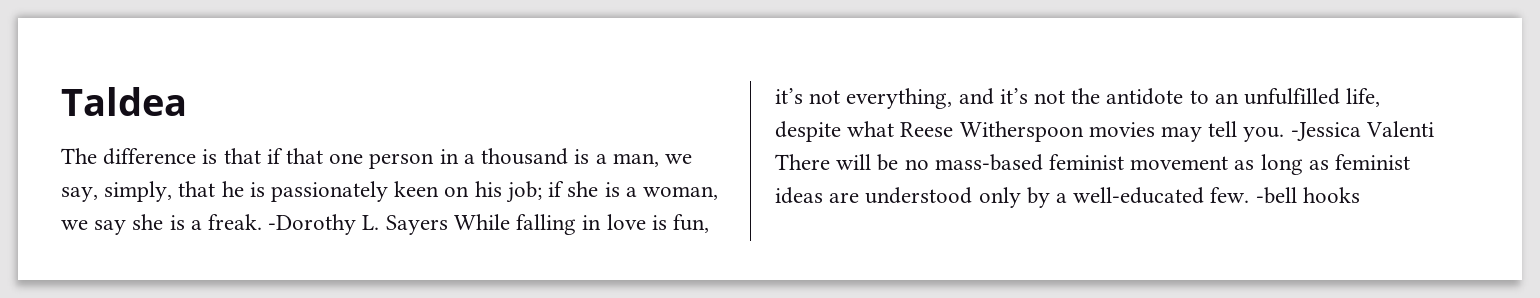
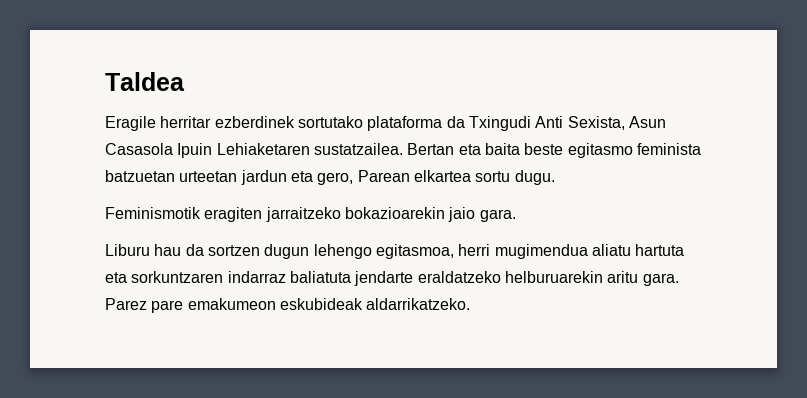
[61,148,692,169] [61,181,718,203] [61,214,709,235] [775,88,1381,109] [775,121,1434,142] [775,154,1411,175] [775,187,1360,208] The difference is that if that one person in a thousand is a man, we say, simply, that he is passionately keen on his job; if she is a woman, we say she is a freak. -Dorothy L. Sayers While falling in love is fun, it’s not everything, and it’s not the antidote to an unfulfilled life, despite what Reese Witherspoon movies may tell you. -Jessica Valenti There will be no mass-based feminist movement as long as feminist ideas are understood only by a well-educated few. -bell hooks -> [105,116,666,131] [105,143,701,158] [105,170,555,185] [105,207,516,222] [105,244,685,259] [105,271,679,286] [105,298,471,313] Eragile herritar ezberdinek sortutako plataforma da Txingudi Anti Sexista, Asun Casasola Ipuin Lehiaketaren sustatzailea. Bertan eta baita beste egitasmo feminista batzuetan urteetan jardun eta gero, Parean elkartea sortu dugu. // Feminismotik eragiten jarraitzeko bokazioarekin jaio gara. // Liburu hau da sortzen dugun lehengo egitasmoa, herri mugimendua aliatu hartuta eta sorkuntzaren indarraz baliatuta jendarte eraldatzeko helburuarekin aritu gara. Parez pare emakumeon eskubideak aldarrikatzeko.

